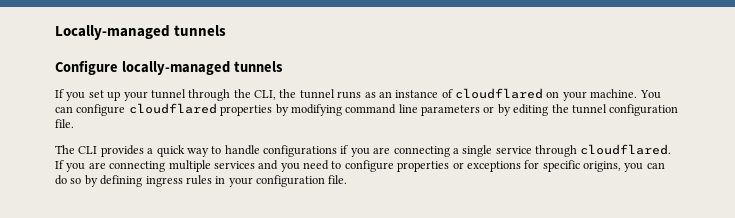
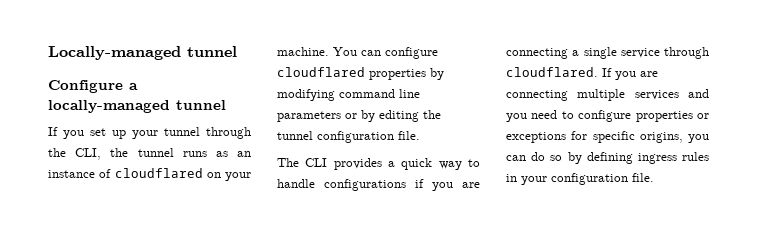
[174,25,227,36] tunnels -> [187,46,237,57] tunnel
[121,61,283,75] locally-managed tunnels -> [129,83,138,90] [48,100,226,113] a locally-managed tunnel

